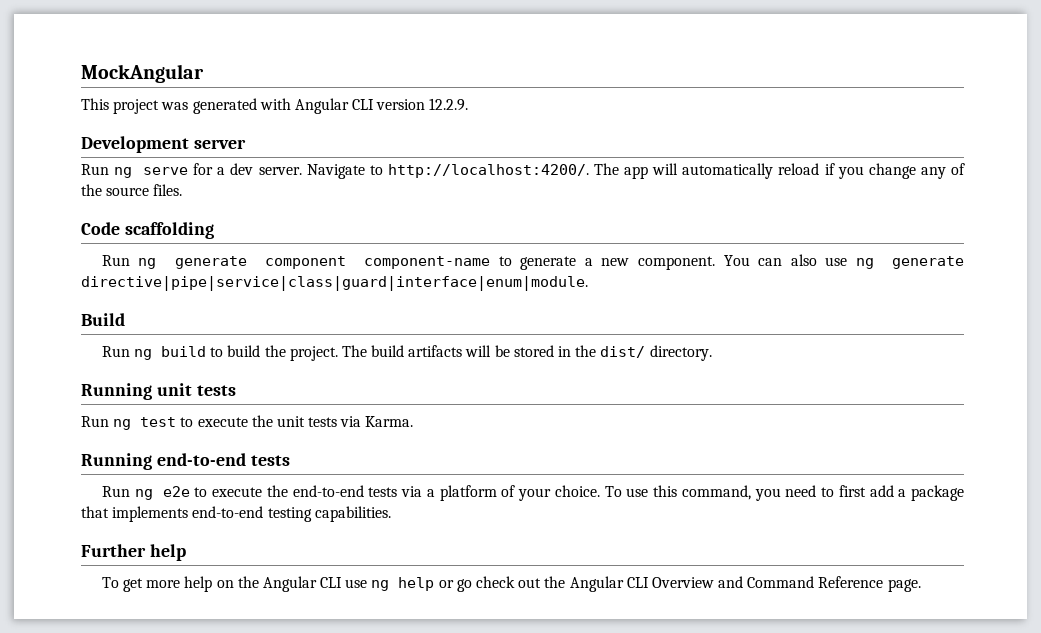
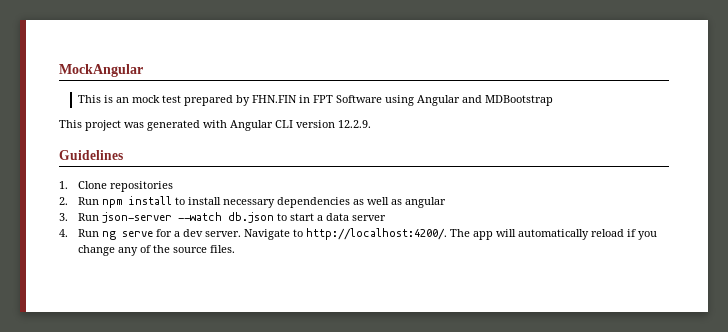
(204, 73) none -> [77,95,553,106] // This is an mock test prepared by FHN.FIN in FPT Software using Angular and MDBootstrap
[81,136,189,153] Development -> [59,150,123,160] [59,181,173,192] [59,196,446,208] [59,212,349,223] Guidelines // 1. Clone repositories // 2. Run npm install to install necessary dependencies as well as angular // 3. Run json-server --watch db.json to start a data
(246, 144) none -> [59,229,68,237] 4.
[81,222,214,239] [101,254,965,270] [81,276,588,291] [81,313,125,326] [101,345,712,361] [81,383,236,400] [81,415,414,430] [81,453,290,470] [101,485,964,501] [81,506,391,522] [81,544,186,561] [101,576,921,592] // Code scaffolding // Run ng generate component component-name to generate a new component. You can also use ng generate directive|pipe|service|class|guard|interface|enum|module. // Build // Run ng build to build the project. The build artifacts will be stored in the dist/ directory. // Running unit tests // Run ng test to execute the unit tests via Karma. // Running end-to-end tests // Run ng e2e to execute the end-to-end tests via a platform of your choice. To use this command, you need to first add a package that implements end-to-end testing capabilities. // Further help // To get more help on the Angular CLI use ng help or go check out the Angular CLI Overview and Command Reference page. -> (235, 249) none

